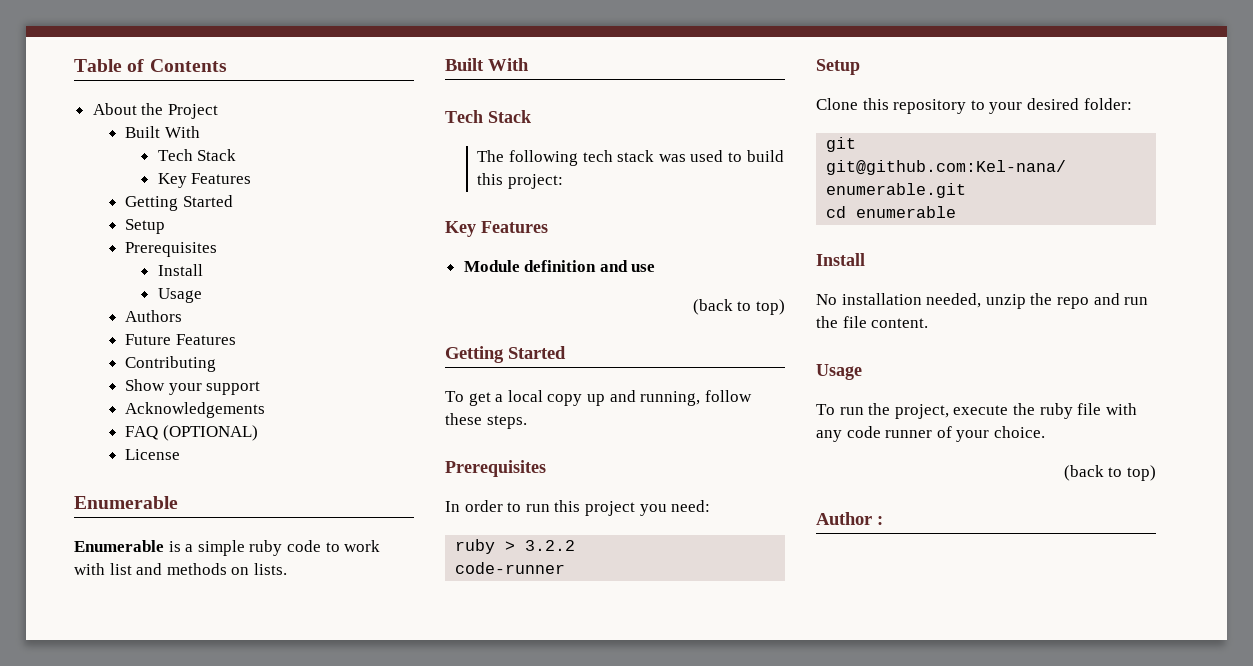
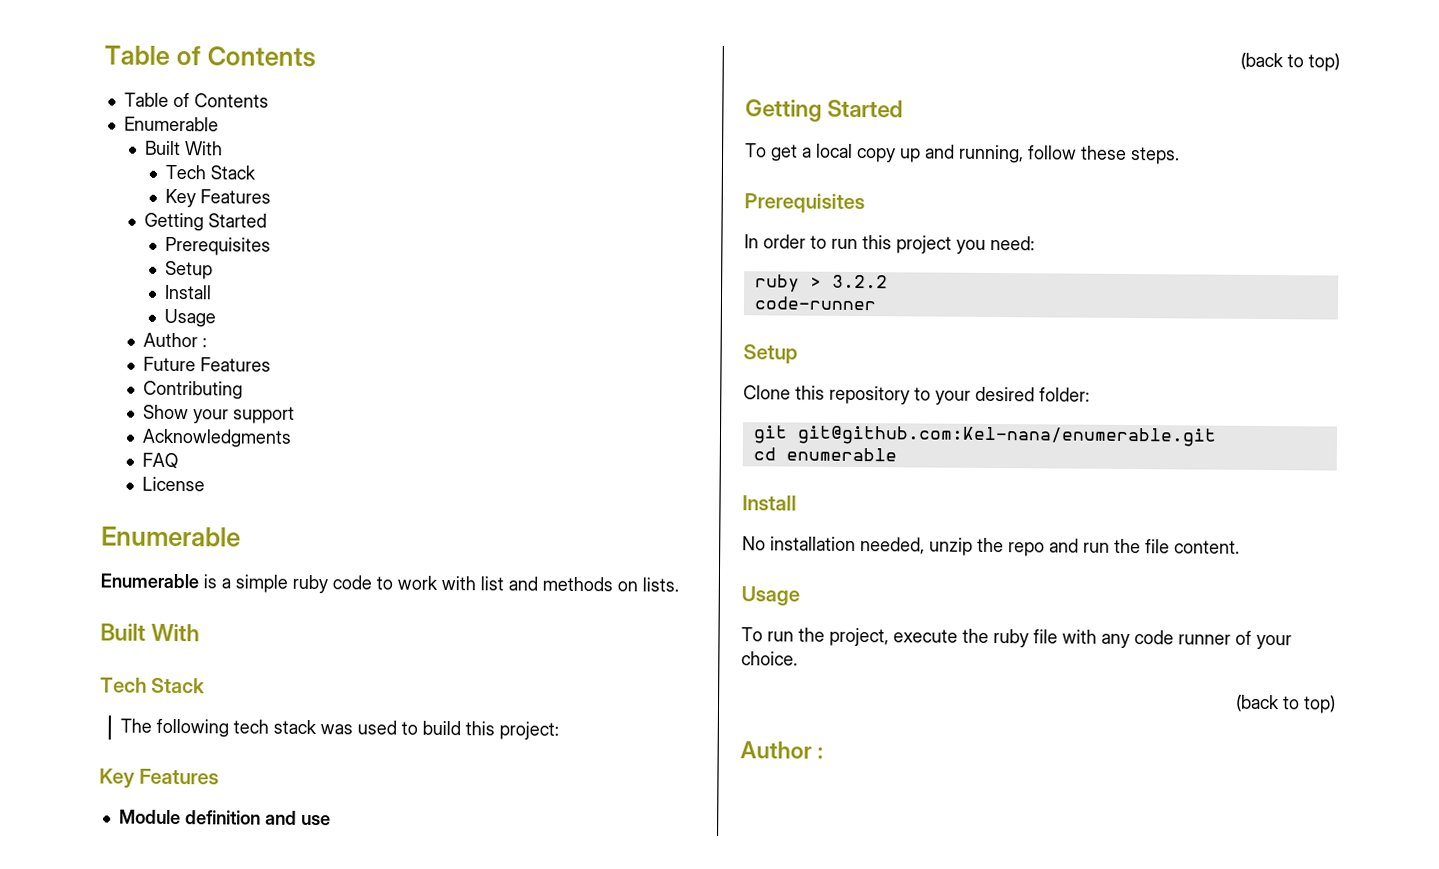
[74,59,227,72] [92,103,218,119] Table of Contents // About the Project -> [104,45,316,68] [123,92,269,108] [123,116,219,132] Table of Contents // Table of Contents // Enumerable
[125,219,166,234] [125,242,218,257] // Setup // Prerequisites -> [165,236,272,256] [165,260,214,280] // Prerequisites // Setup
[125,310,183,322] Authors -> [142,332,207,348] Author :
[125,402,266,418] Acknowledgements -> [141,428,292,448] Acknowledgments
[162,425,258,441] (OPTIONAL) -> (178, 461) none

